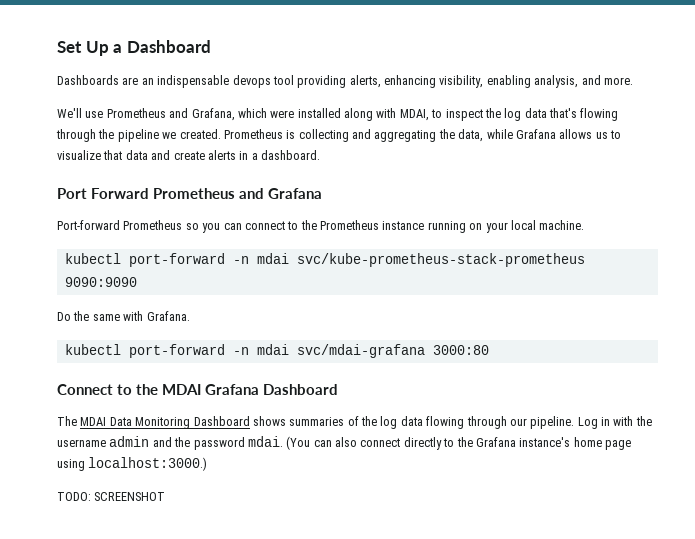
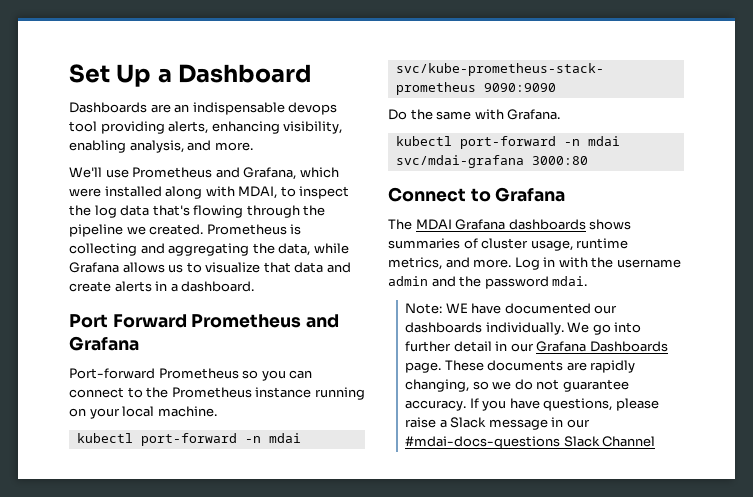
[136,384,338,395] the MDAI Grafana Dashboard -> [495,187,566,202] Grafana
[109,416,575,429] Data Monitoring Dashboard shows summaries of the log data flowing through our pipeline. -> [455,219,632,230] [388,238,629,251] [388,257,512,270] Grafana dashboards shows summaries of cluster usage, runtime metrics, and more.
[286,436,631,450] [57,457,208,471] [57,492,166,501] (You can also connect directly to the Grafana instance's home page using localhost:3000.) // TODO: SCREENSHOT -> [405,303,618,314] [405,322,642,335] [405,341,668,352] [405,360,636,373] [405,379,629,392] [405,398,659,411] [405,417,590,430] [405,436,656,449] // Note: WE have documented our dashboards individually. We go into further detail in our Grafana Dashboards page. These documents are rapidly changing, so we do not guarantee accuracy. If you have questions, please raise a Slack message in our #mdai-docs-questions Slack Channel

